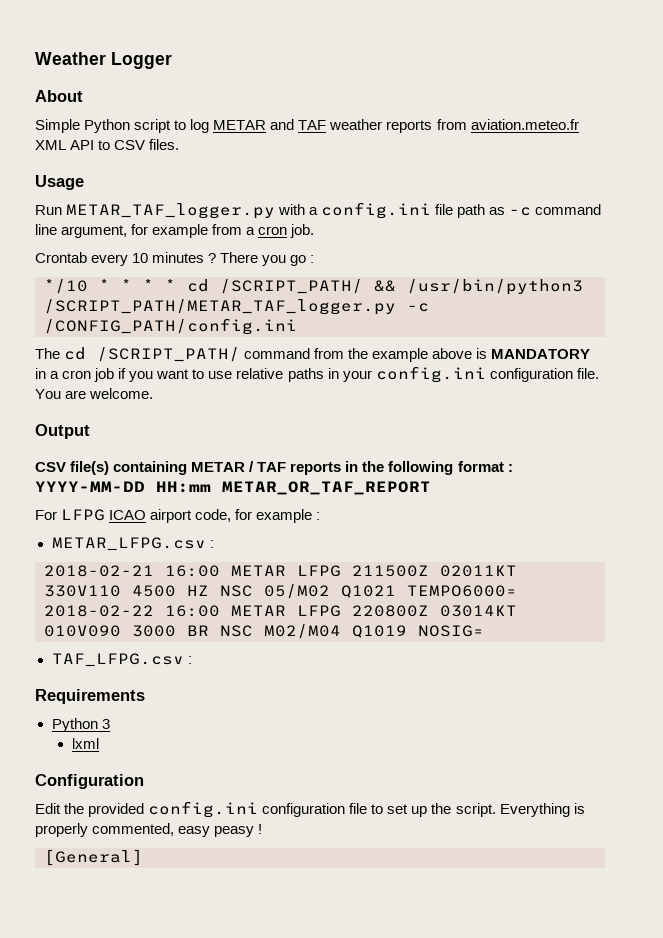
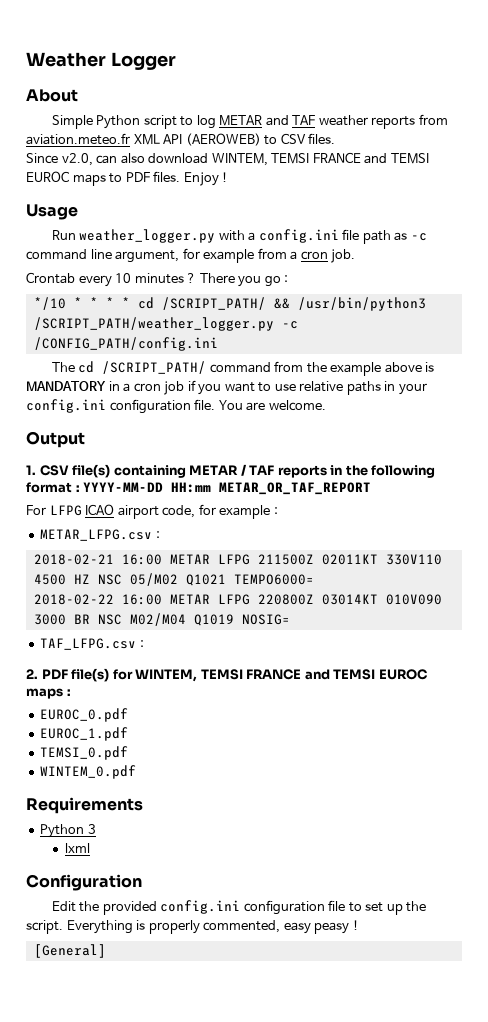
(95, 145) none -> [185,133,261,146] (AEROWEB)
(180, 144) none -> [26,152,429,166] [26,171,229,186] // Since v2.0, can also download WINTEM, TEMSI FRANCE and TEMSI EUROC maps to PDF files. Enjoy !
[66,203,276,219] METAR_TAF_logger.py -> [79,229,216,243] weather_logger.py
[44,299,396,315] /SCRIPT_PATH/METAR_TAF_logger.py -> [33,317,274,331] /SCRIPT_PATH/weather_logger.py
(90, 431) none -> [26,465,36,475] 1.
(192, 660) none -> [26,668,428,682] [26,688,71,699] [40,708,129,722] [40,727,129,741] [40,746,129,760] [40,765,137,779] // 2. PDF file(s) for WINTEM, TEMSI FRANCE and TEMSI EUROC maps : // EUROC_0.pdf // EUROC_1.pdf // TEMSI_0.pdf // WINTEM_0.pdf

